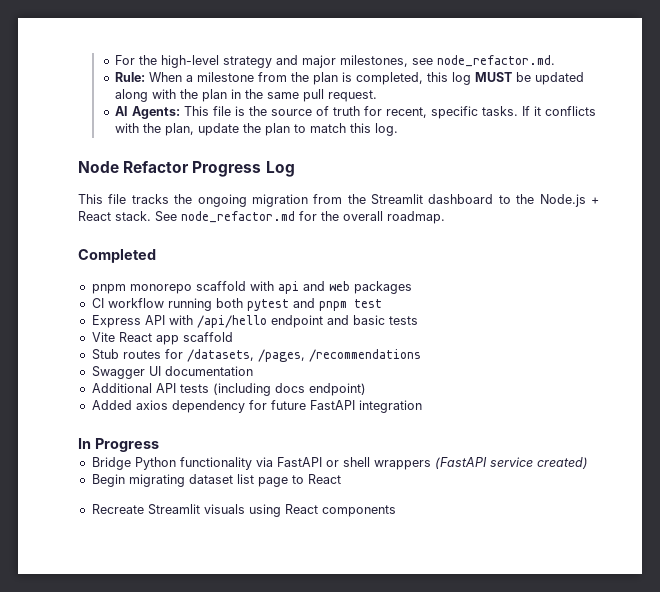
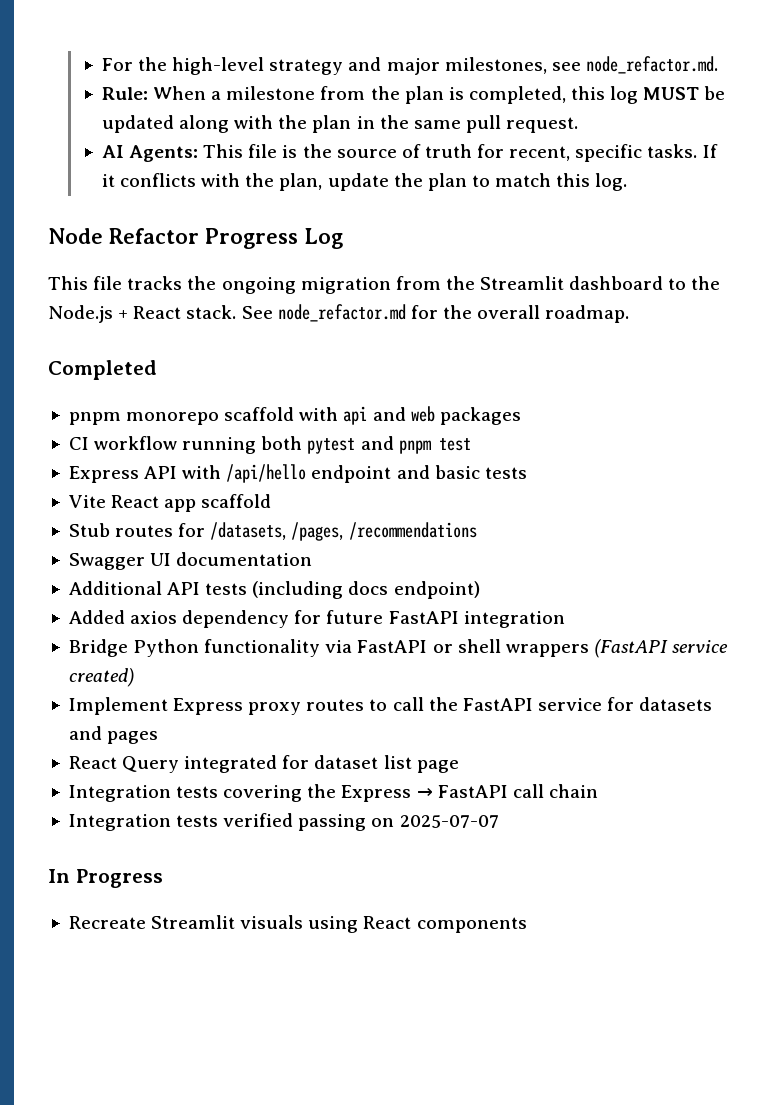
[78,438,159,452] // In Progress -> (565, 619) none
[91,474,341,487] Begin migrating dataset list page to React -> [68,697,713,715] [68,726,159,744] [68,755,459,773] [68,784,598,802] [68,813,499,831] [48,869,163,888] Implement Express proxy routes to call the FastAPI service for datasets and pages // React Query integrated for dataset list page // Integration tests covering the Express → FastAPI call chain // Integration tests verified passing on 2025-07-07 // In Progress

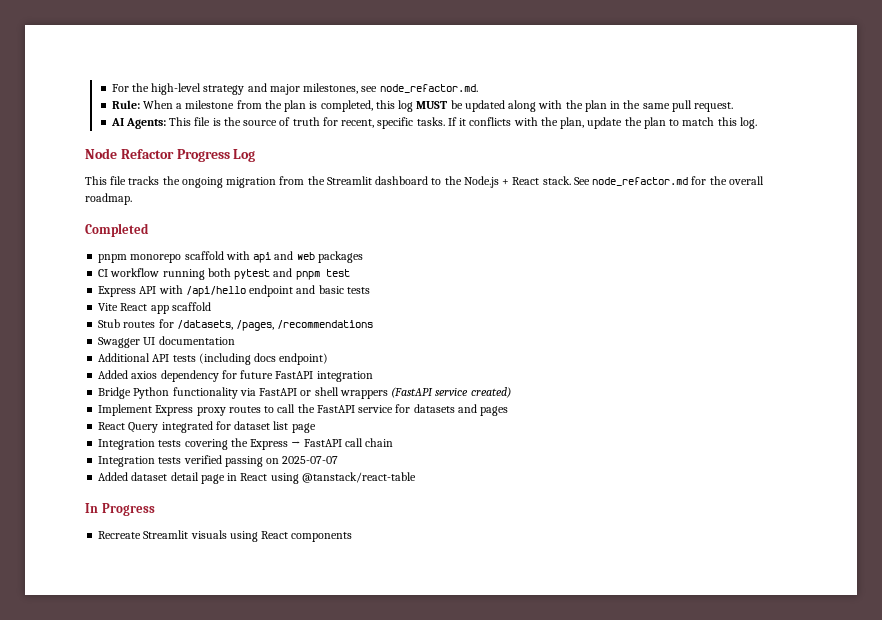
(499, 821) none -> [98,472,416,484] // Added dataset detail page in React using @tanstack/react-table

